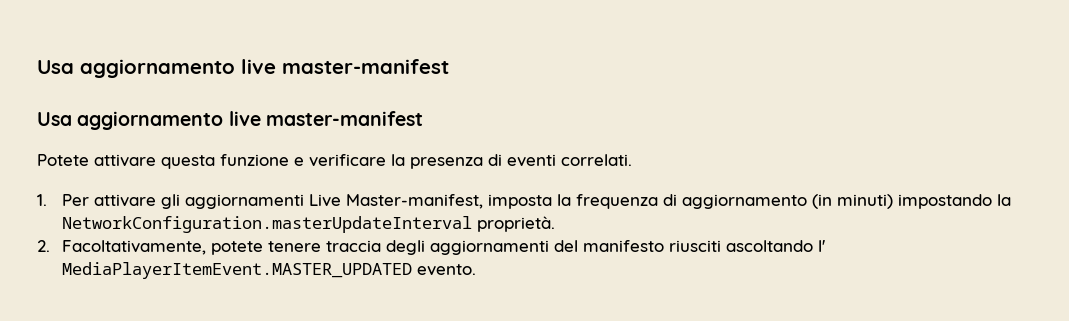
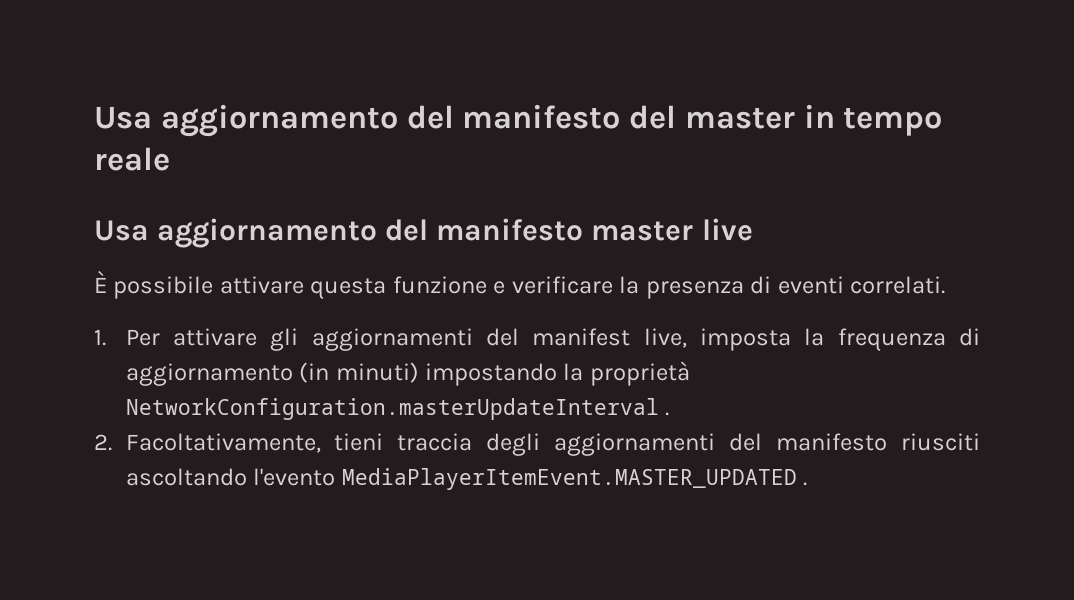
[37,59,449,78] [37,111,423,130] [37,154,89,166] Usa aggiornamento live master-manifest // Usa aggiornamento live master-manifest // Potete -> [94,104,943,137] [94,147,170,171] [94,218,753,248] [94,270,214,299] Usa aggiornamento del manifesto del master in tempo reale // Usa aggiornamento del manifesto master live // È possibile
[309,194,484,209] Live Master-manifest, -> [485,328,687,348] del manifest live,
[62,216,556,233] NetworkConfiguration.masterUpdateInterval proprietà. -> [589,361,690,386] [125,398,670,420] proprietà NetworkConfiguration.masterUpdateInterval .
[211,241,322,255] potete tenere -> [334,433,384,451] tieni
[818,240,826,252] [62,262,477,279] l' MediaPlayerItemEvent.MASTER_UPDATED evento. -> [253,468,807,490] l'evento MediaPlayerItemEvent.MASTER_UPDATED .

